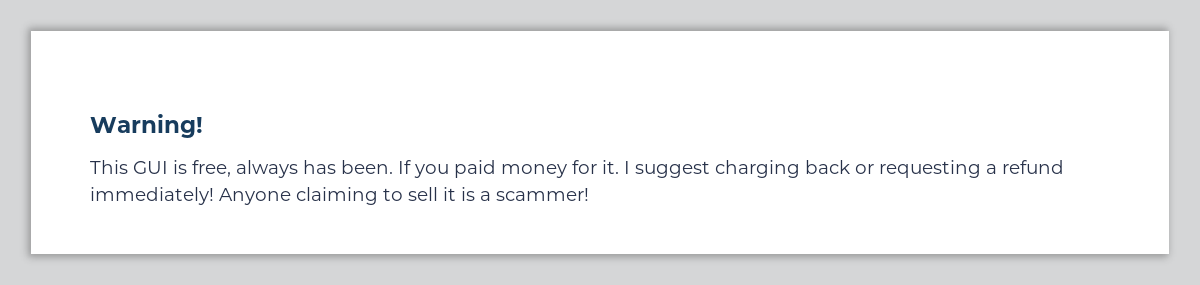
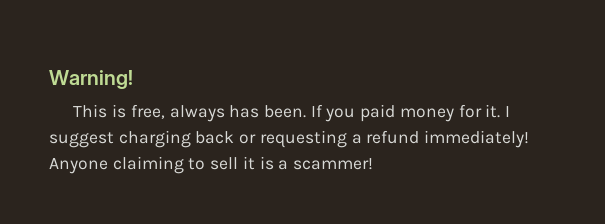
[133,161,168,174] GUI -> (108, 111) none

